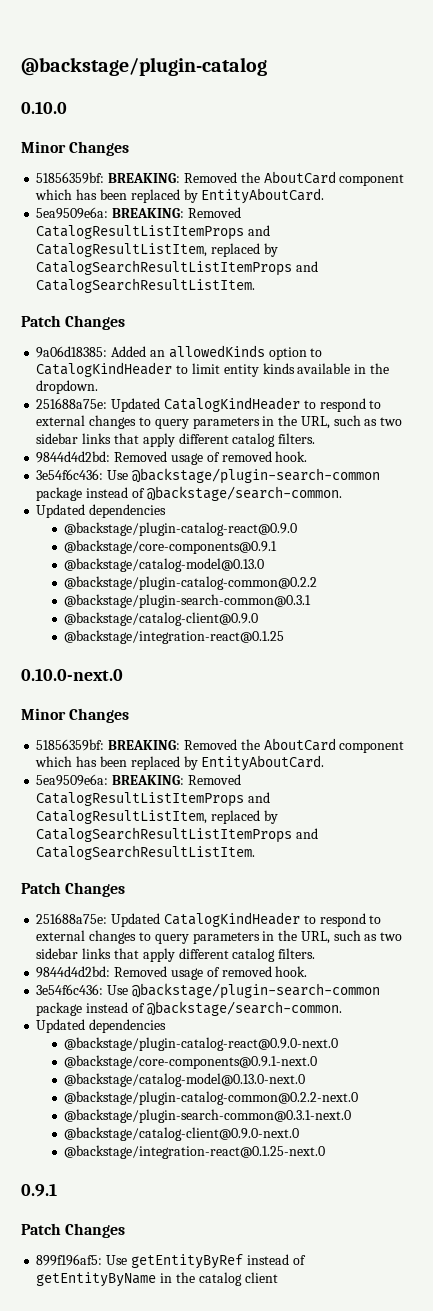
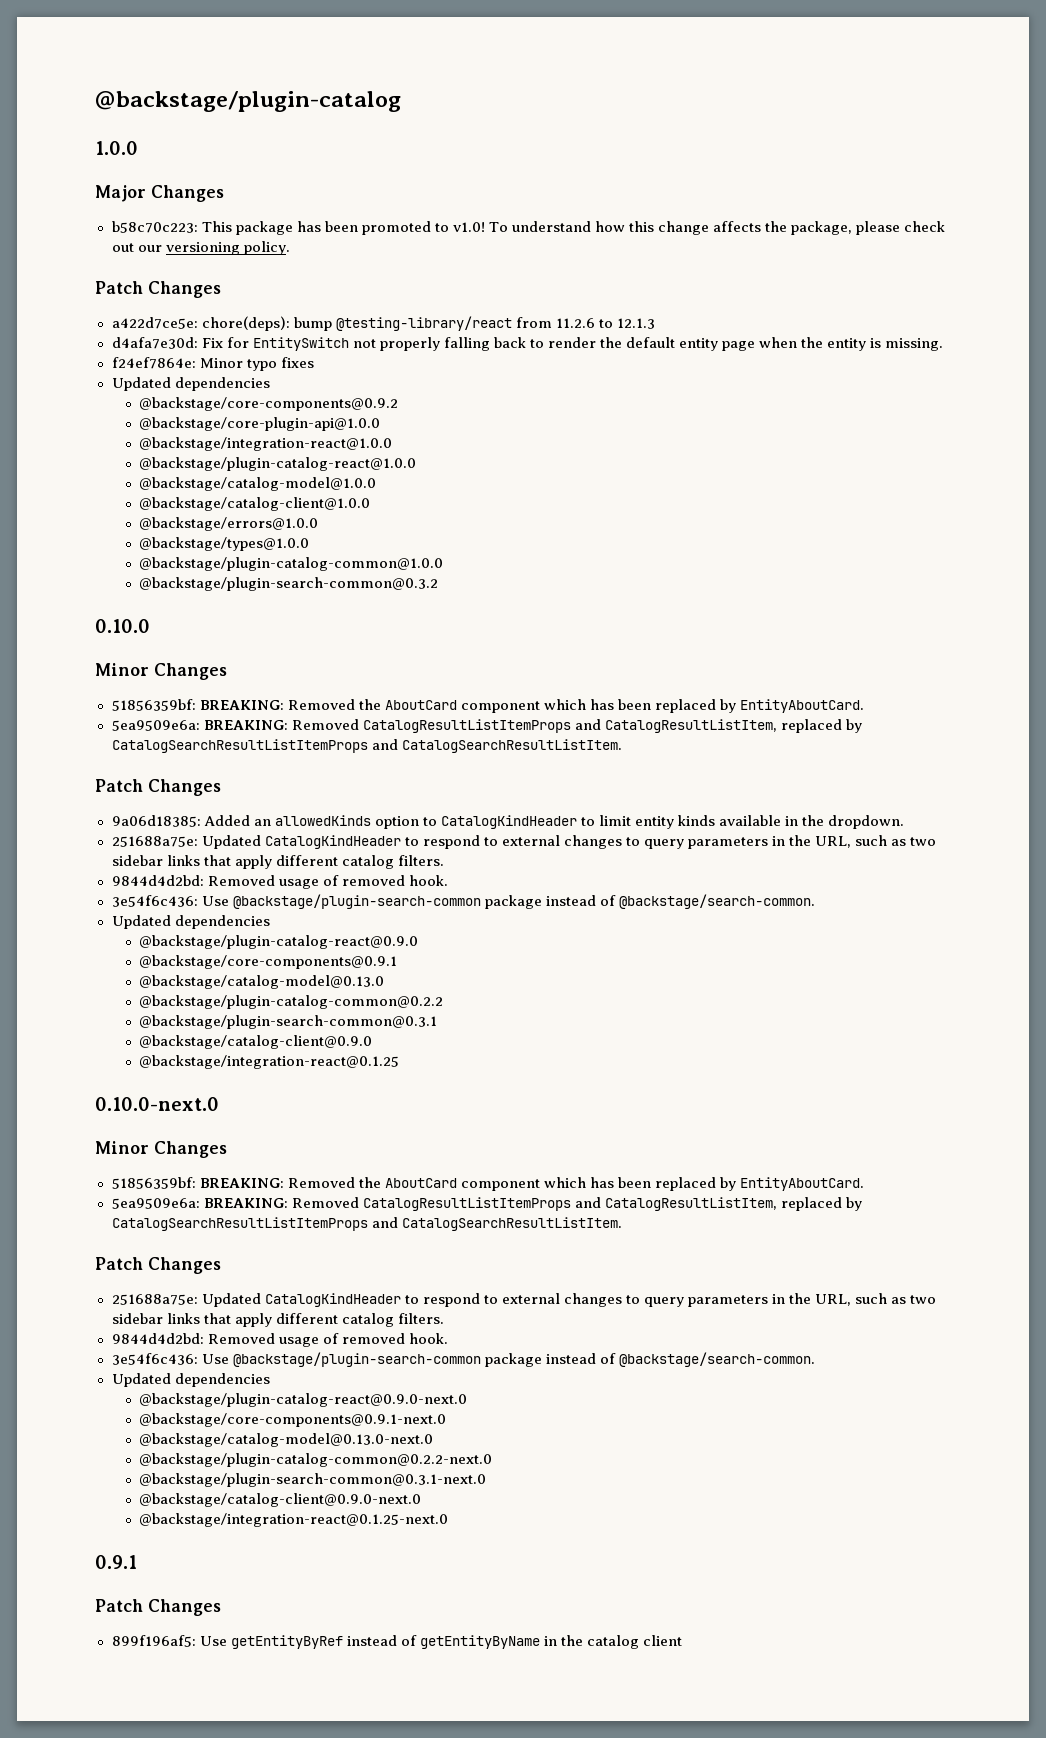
(267, 66) none -> [95,141,138,155] [95,185,224,202] [111,221,946,235] [111,241,290,255] [95,281,221,298] [111,316,655,331] [111,337,944,351] [111,357,314,371] [111,377,270,391] [139,397,399,411] [139,417,381,431] [139,437,393,451] [139,457,417,471] [139,477,377,491] [139,497,371,511] [139,517,319,531] [139,537,310,551] [139,557,444,571] [139,577,439,591] // 1.0.0 // Major Changes // b58c70c223: This package has been promoted to v1.0! To understand how this change affects the package, please check out our versioning policy. // Patch Changes // a422d7ce5e: chore(deps): bump @testing-library/react from 11.2.6 to 12.1.3 // d4afa7e30d: Fix for EntitySwitch not properly falling back to render the default entity page when the entity is missing. // f24ef7864e: Minor typo fixes // Updated dependencies // @backstage/core-components@0.9.2 // @backstage/core-plugin-api@1.0.0 // @backstage/integration-react@1.0.0 // @backstage/plugin-catalog-react@1.0.0 // @backstage/catalog-model@1.0.0 // @backstage/catalog-client@1.0.0 // @backstage/errors@1.0.0 // @backstage/types@1.0.0 // @backstage/plugin-catalog-common@1.0.0 // @backstage/plugin-search-common@0.3.2

